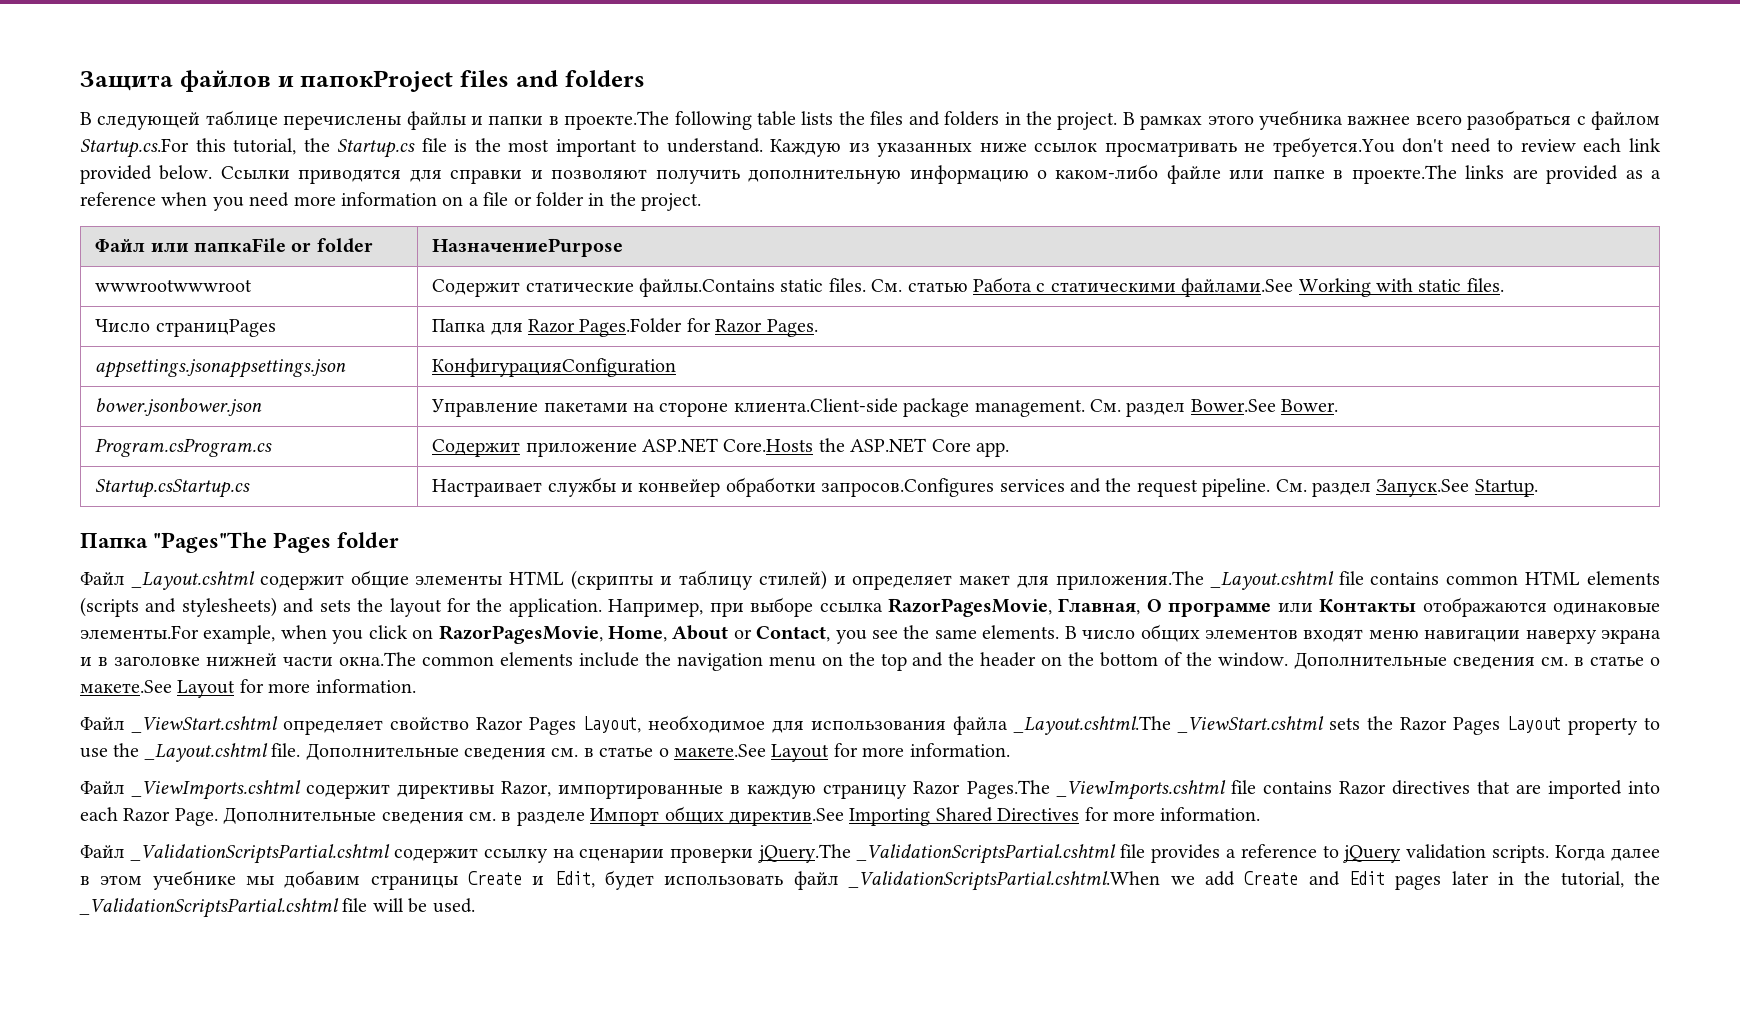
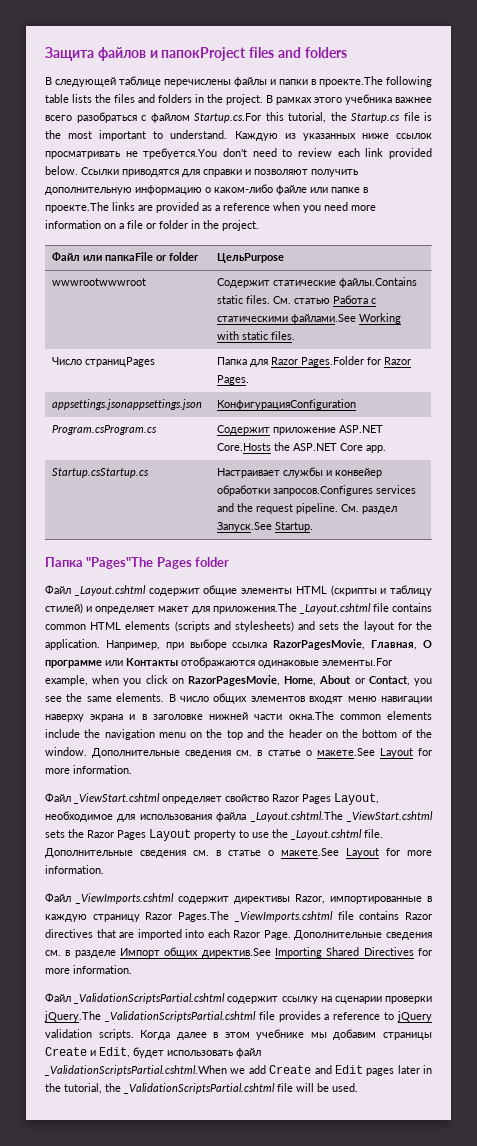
[432,238,624,257] НазначениеPurpose -> [217,253,285,263] ЦельPurpose
[95,398,263,416] [431,398,1339,417] // bower.jsonbower.json | Управление пакетами на стороне клиента.Client-side package management. См. раздел Bower.See Bower. -> (357, 404) none

